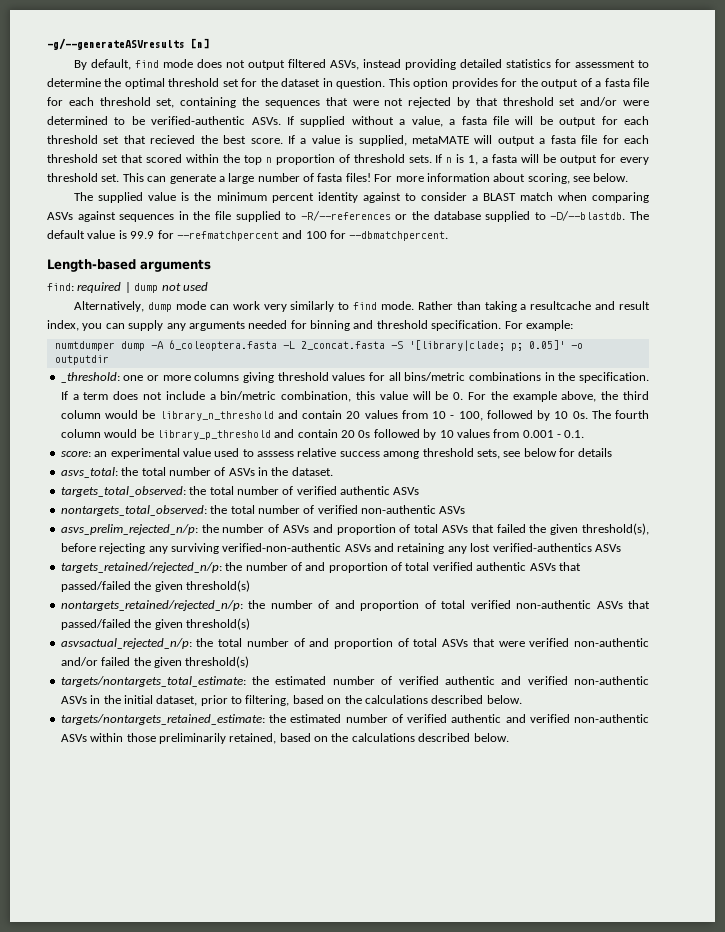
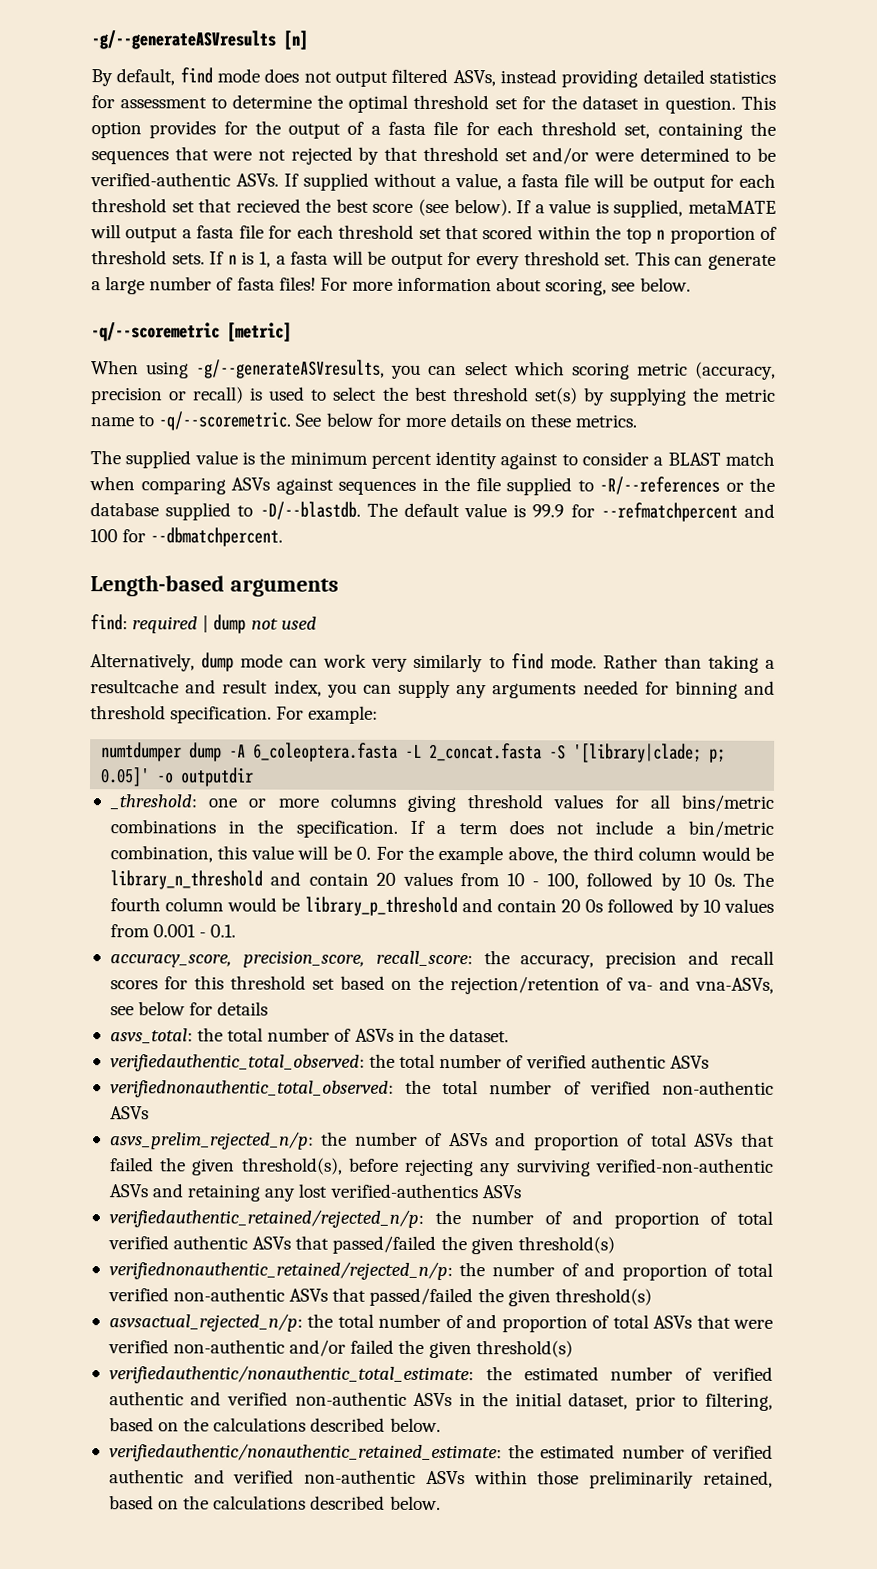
[250,138,283,144] score. -> [372,198,512,217] score (see below).
(629, 177) none -> [91,322,292,342] [91,359,777,380] [90,386,776,406] [90,411,638,431] // -q/--scoremetric [metric] // When using -g/--generateASVresults, you can select which scoring metric (accuracy, precision or recall) is used to select the best threshold set(s) by supplying the metric name to -q/--scoremetric. See below for more details on these metrics.
[60,448,500,459] score: an experimental value used to asssess relative success among threshold sets, -> [109,950,775,969] [109,975,774,995] accuracy_score, precision_score, recall_score: the accuracy, precision and recall scores for this threshold set based on the rejection/retention of va- and vna-ASVs,
[60,486,186,497] targets_total_observed: -> [109,1054,365,1072] verifiedauthentic_total_observed:
[60,505,207,516] nontargets_total_observed: -> [109,1080,394,1098] verifiednonauthentic_total_observed:
[60,562,222,573] targets_retained/rejected_n/p: -> [108,1209,424,1228] verifiedauthentic_retained/rejected_n/p:
[60,600,243,611] nontargets_retained/rejected_n/p: -> [108,1261,453,1281] verifiednonauthentic_retained/rejected_n/p:
[60,676,246,687] targets/nontargets_total_estimate: -> [108,1365,474,1385] verifiedauthentic/nonauthentic_total_estimate:
[60,714,265,725] targets/nontargets_retained_estimate: -> [108,1443,502,1463] verifiedauthentic/nonauthentic_retained_estimate:

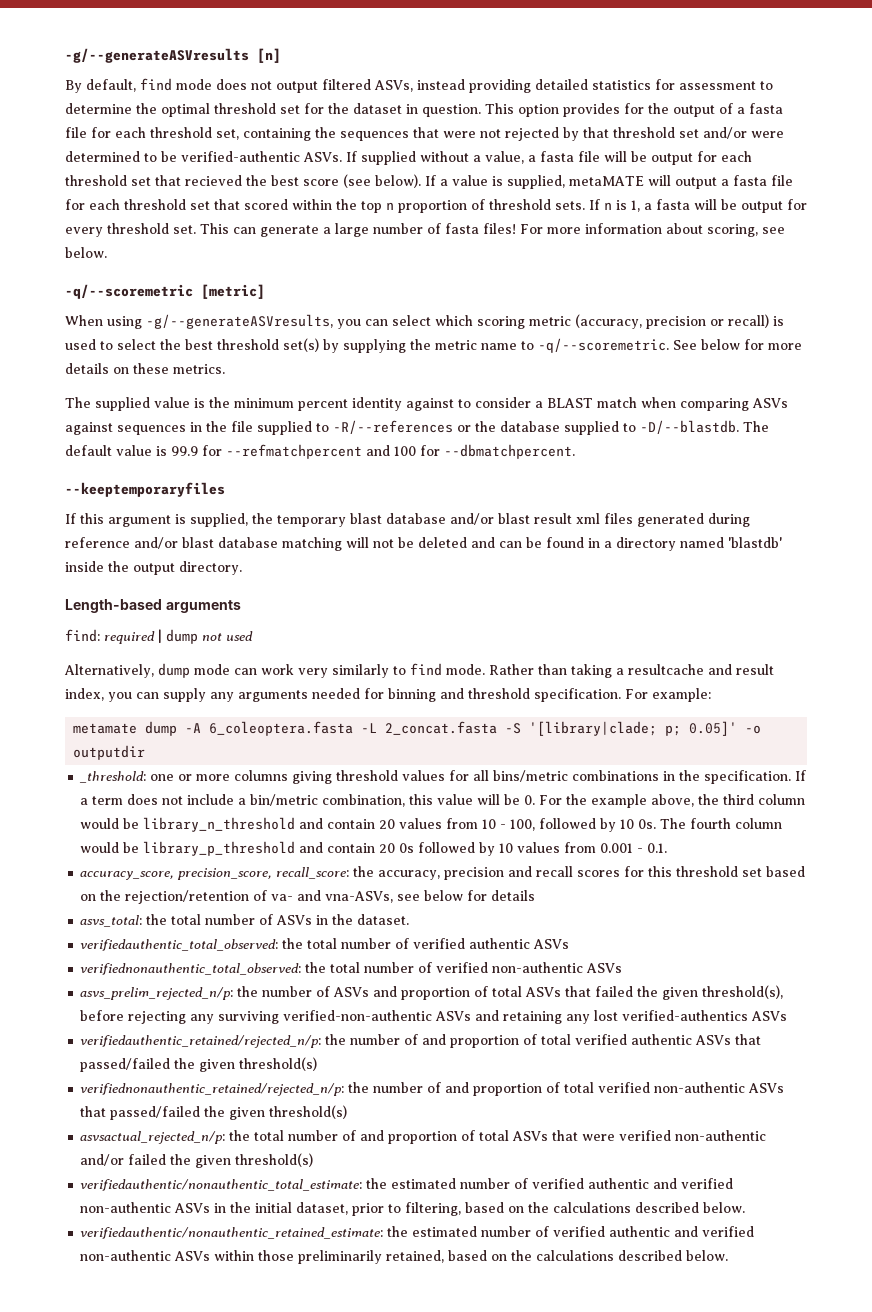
(284, 537) none -> [65,482,225,497] [65,513,750,527] [65,537,782,551] [65,561,242,575] // --keeptemporaryfiles // If this argument is supplied, the temporary blast database and/or blast result xml files generated during reference and/or blast database matching will not be deleted and can be found in a directory named 'blastdb' inside the output directory.
[101,742,183,762] numtdumper -> [73,723,138,734] metamate

